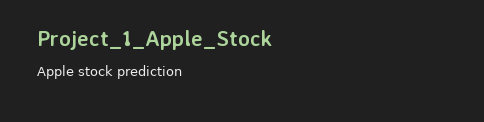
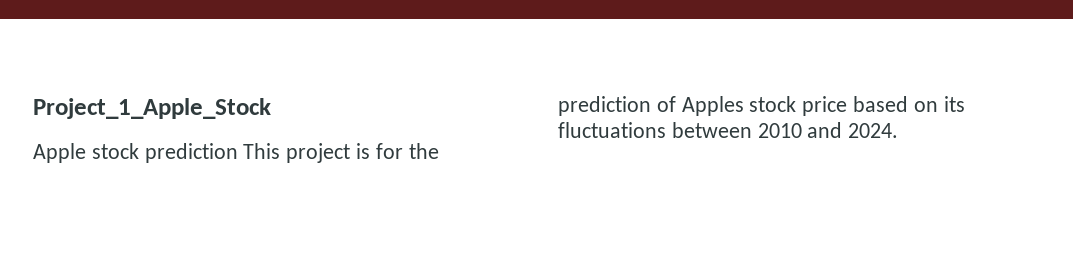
(182, 72) none -> [243,143,439,163] [558,96,965,116] [558,122,899,138] This project is for the prediction of Apples stock price based on its fluctuations between 2010 and 2024.

